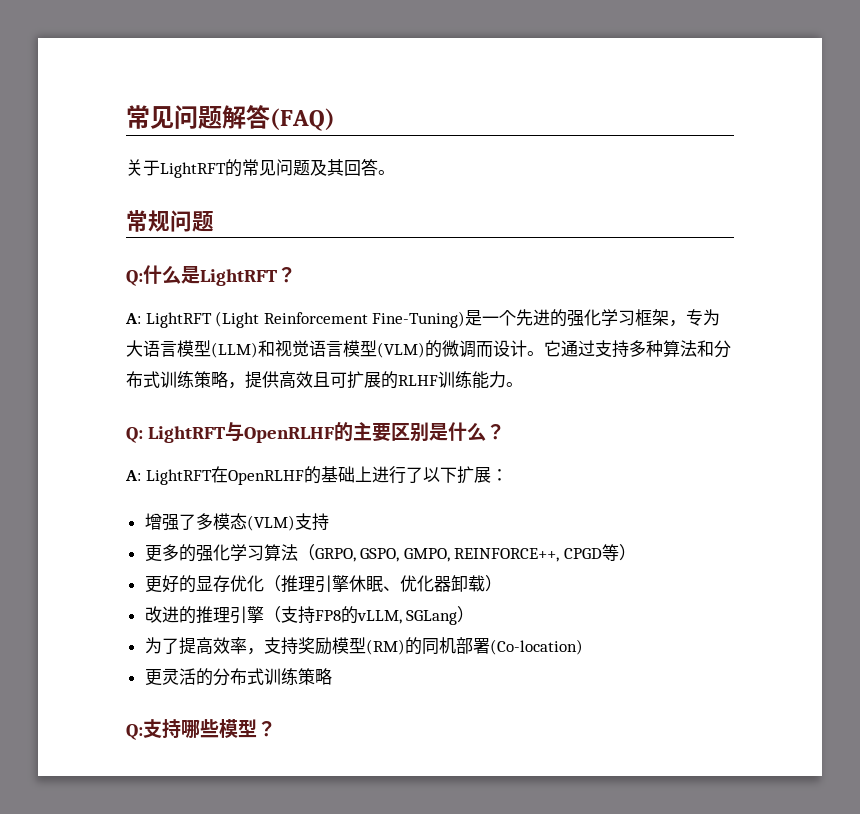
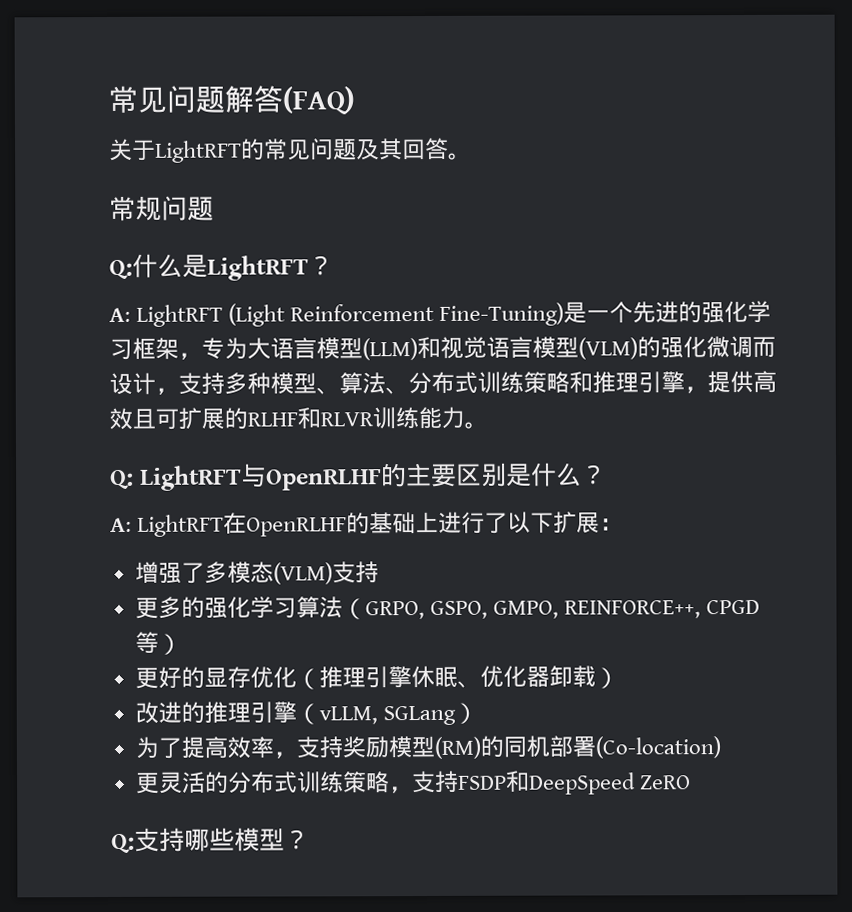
(442, 349) none -> [660,336,707,359] 强化
[527,340,731,358] [126,371,228,388] 。它通过支持多种算法和分布式训练策略 -> [155,371,685,395] ，支持多种模型、算法、分布式训练策略和推理引擎
(438, 380) none -> [297,407,374,430] 和RLVR
[280,606,358,624] 支持FP8的 -> (320, 714) none
(332, 676) none -> [388,770,691,795] ，支持FSDP和DeepSpeed ZeRO

